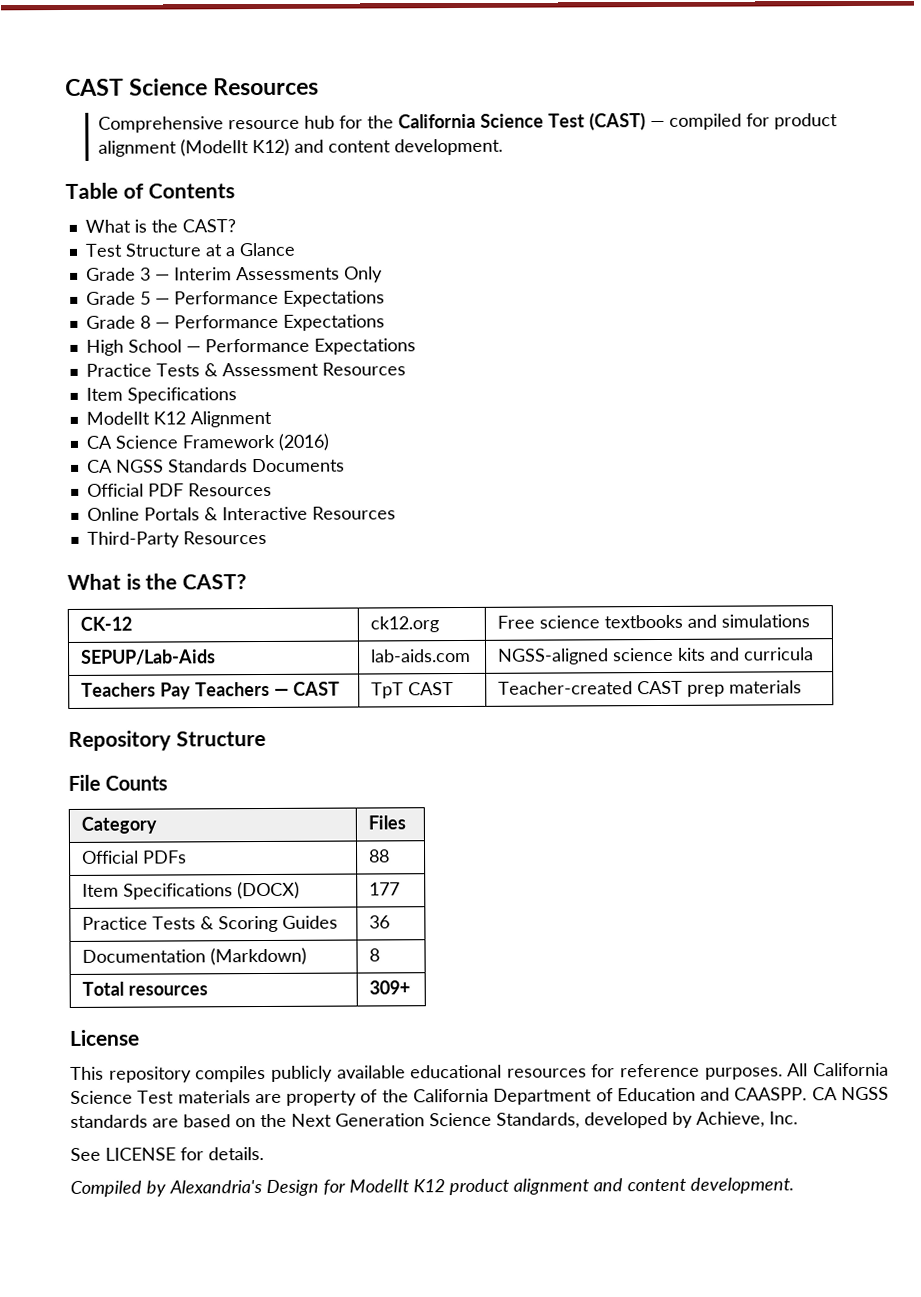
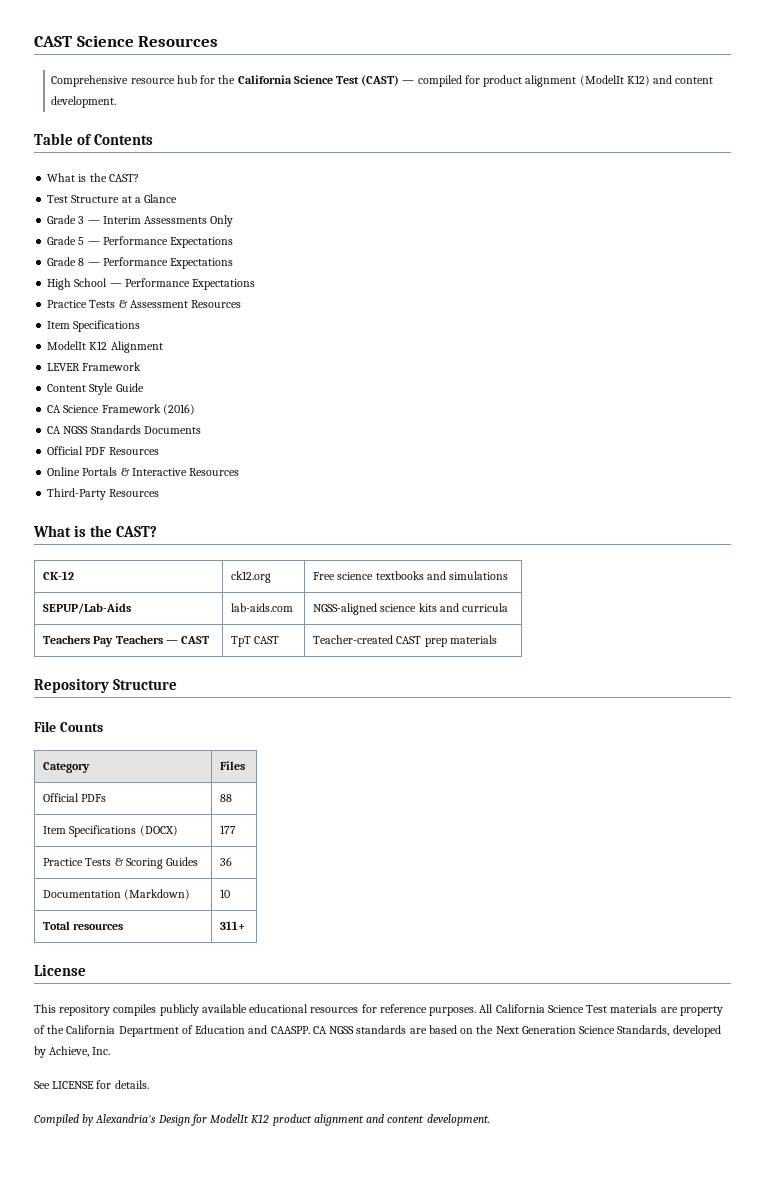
(272, 419) none -> [47,362,142,371] [47,383,144,395] // LEVER Framework // Content Style Guide
[369,948,381,962] 8 -> [220,889,231,898] 10
[369,980,411,995] 309+ -> [220,921,246,930] 311+

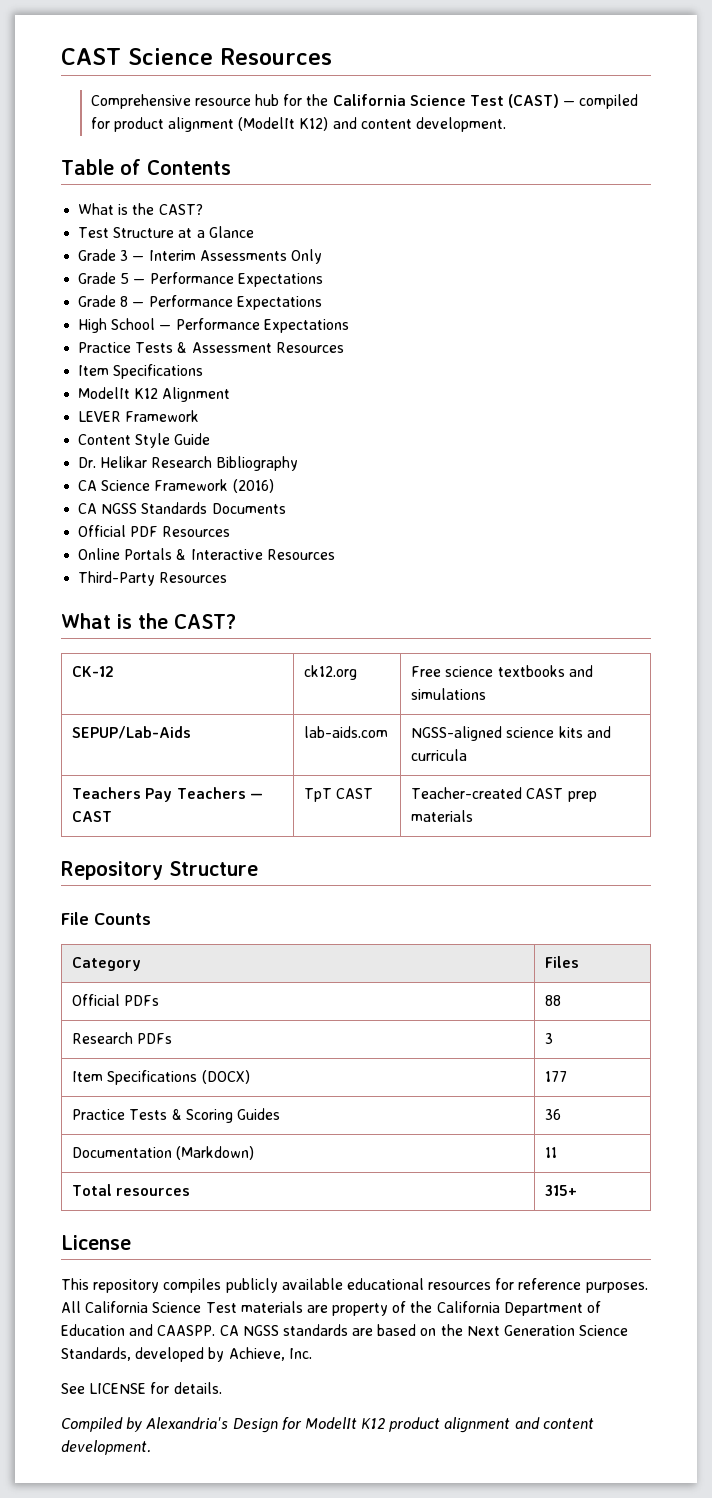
(144, 387) none -> [78,456,298,471] // Dr. Helikar Research Bibliography
(233, 798) none -> [72,1032,173,1044] [545,1033,554,1044] // Research PDFs | 3
[220,889,231,898] 10 -> [545,1147,558,1158] 11
[220,921,246,930] 311+ -> [545,1185,578,1196] 315+

